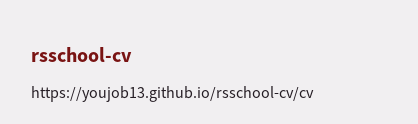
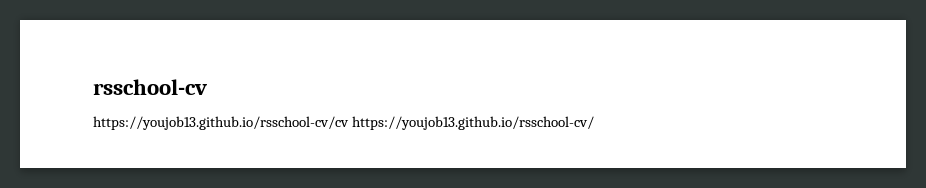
(314, 94) none -> [351,116,594,130] https://youjob13.github.io/rsschool-cv/

